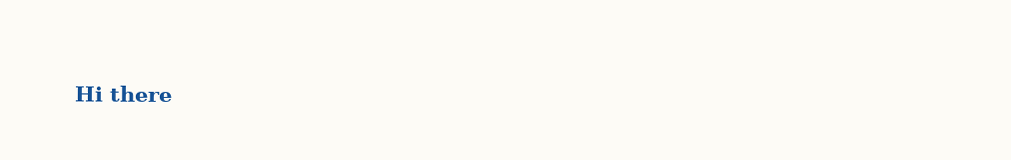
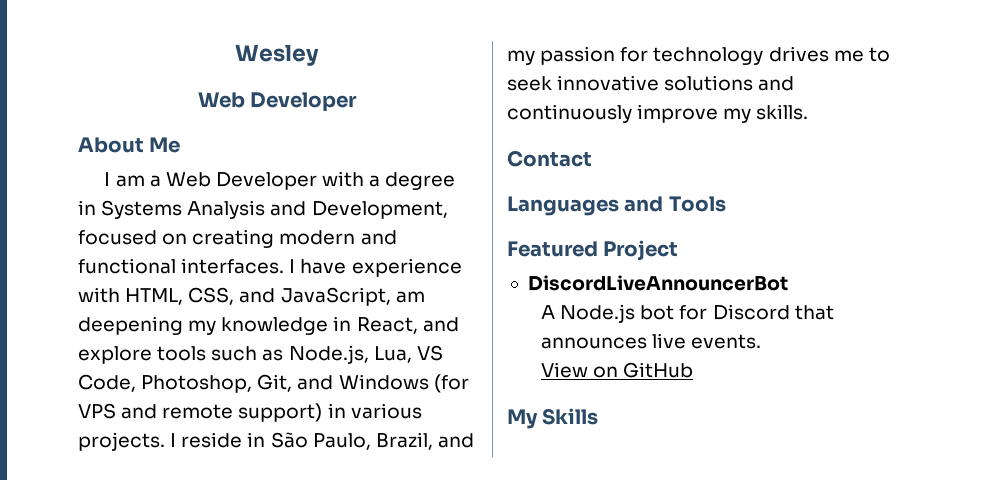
[74,85,172,102] Hi there -> [235,44,319,66] [197,92,358,112] [78,137,181,153] [104,171,456,190] [78,200,448,219] [78,229,397,248] [78,258,462,277] [78,287,425,306] [78,316,459,335] [78,345,443,364] [78,374,469,393] [78,403,422,422] [78,432,474,451] [507,46,890,65] [507,75,795,91] [507,104,809,123] [507,150,592,167] [507,196,726,216] [507,240,679,261] [527,275,788,291] [541,304,834,323] [541,333,762,349] [541,362,694,378] [507,408,599,429] Wesley // Web Developer // About Me // I am a Web Developer with a degree in Systems Analysis and Development, focused on creating modern and functional interfaces. I have experience with HTML, CSS, and JavaScript, am deepening my knowledge in React, and explore tools such as Node.js, Lua, VS Code, Photoshop, Git, and Windows (for VPS and remote support) in various projects. I reside in São Paulo, Brazil, and my passion for technology drives me to seek innovative solutions and continuously improve my skills. // Contact // Languages and Tools // Featured Project // DiscordLiveAnnouncerBot // A Node.js bot for Discord that announces live events. // View on GitHub // My Skills

